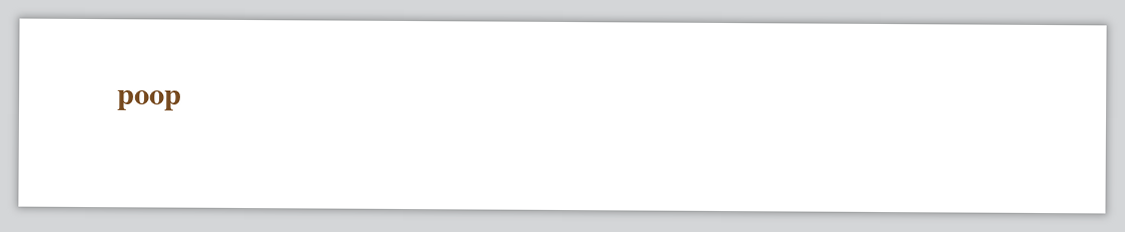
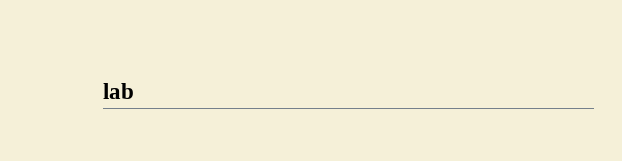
[117,90,182,111] poop -> [103,83,134,99] lab

